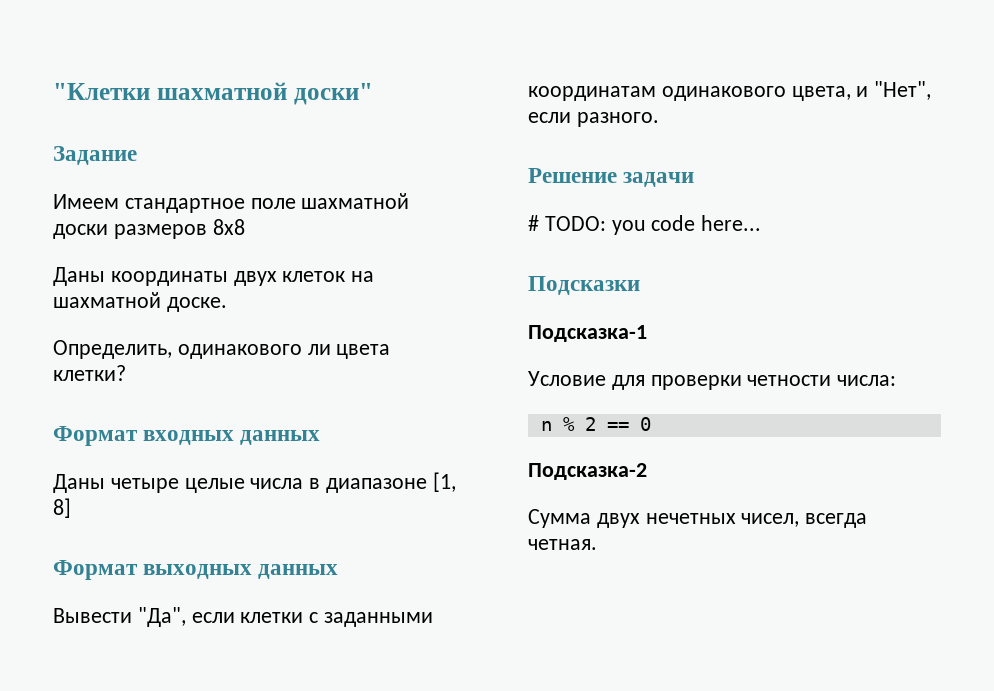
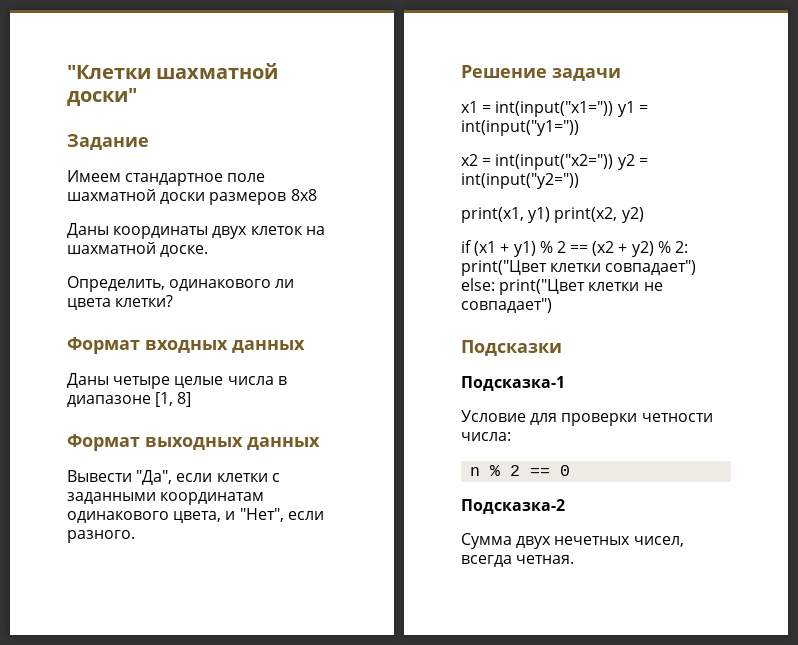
[528,215,762,235] # TODO: you code here... -> [461,101,648,117] [461,120,579,136] [461,154,648,170] [461,173,579,189] [461,207,644,223] [461,240,689,257] [461,260,697,276] [461,278,663,295] [461,298,552,313] x1 = int(input("x1=")) y1 = int(input("y1=")) // x2 = int(input("x2=")) y2 = int(input("y2=")) // print(x1, y1) print(x2, y2) // if (x1 + y1) % 2 == (x2 + y2) % 2: print("Цвет клетки совпадает") else: print("Цвет клетки не совпадает")

